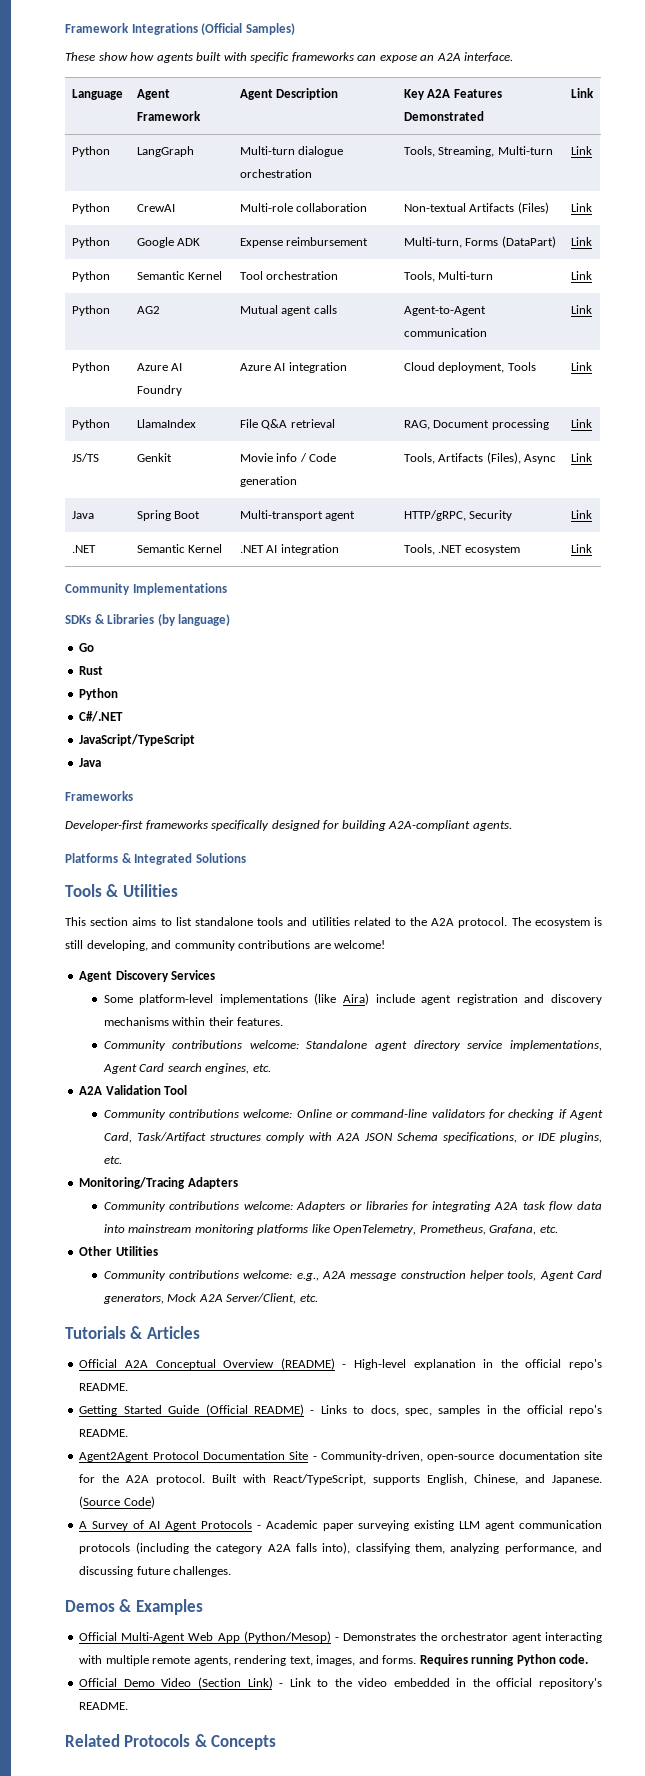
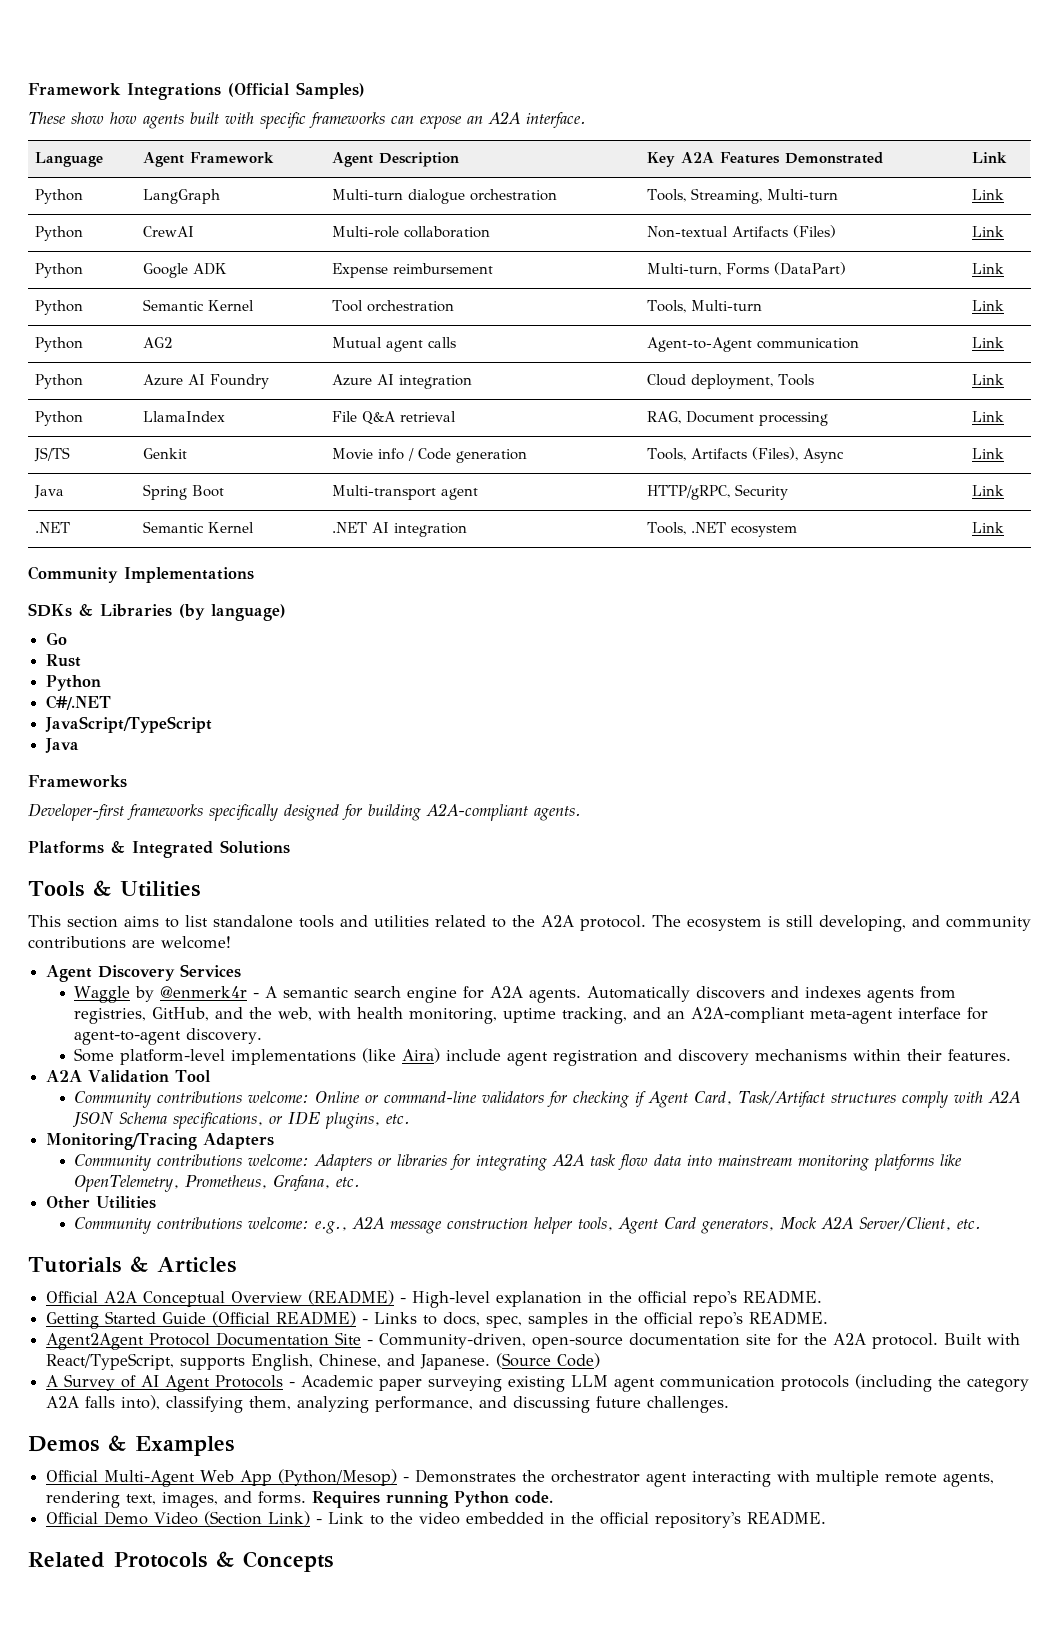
(216, 975) none -> [74,986,957,1003] [74,1007,989,1024] [74,1028,263,1045] // Waggle by @enmerk4r - A semantic search engine for A2A agents. Automatically discovers and indexes agents from registries, GitHub, and the web, with health monitoring, uptime tracking, and an A2A-compliant meta-agent interface for agent-to-agent discovery.
[103,1040,602,1051] [102,1063,271,1074] // Community contributions welcome: Standalone agent directory service implementations, Agent Card search engines, etc. -> (1012, 1055) none

